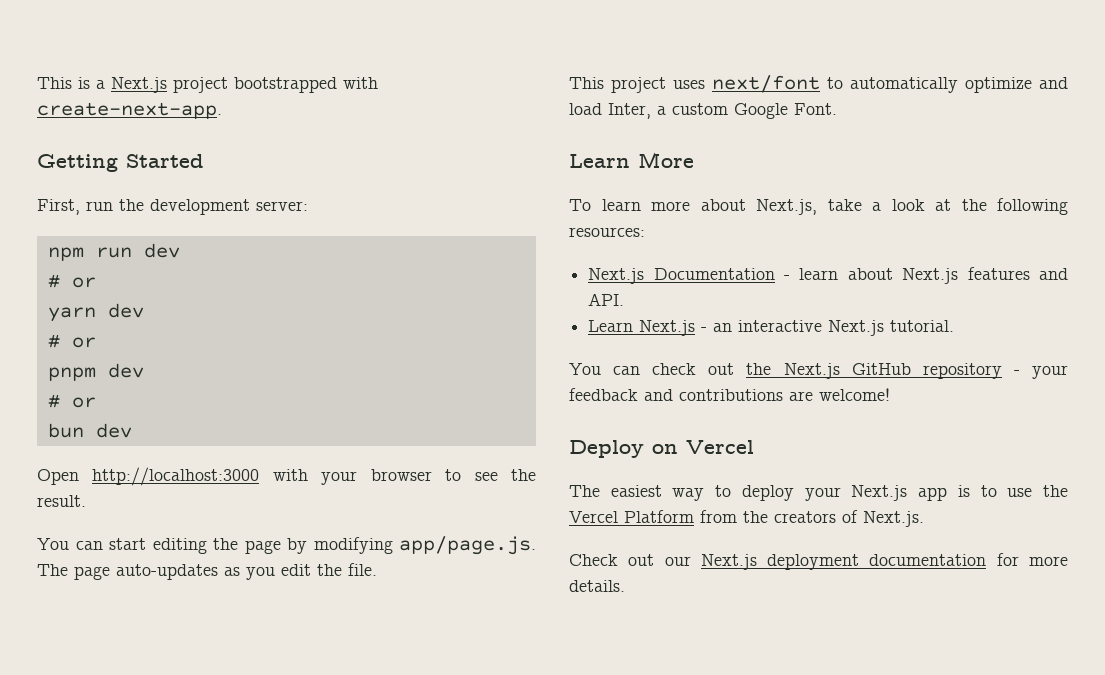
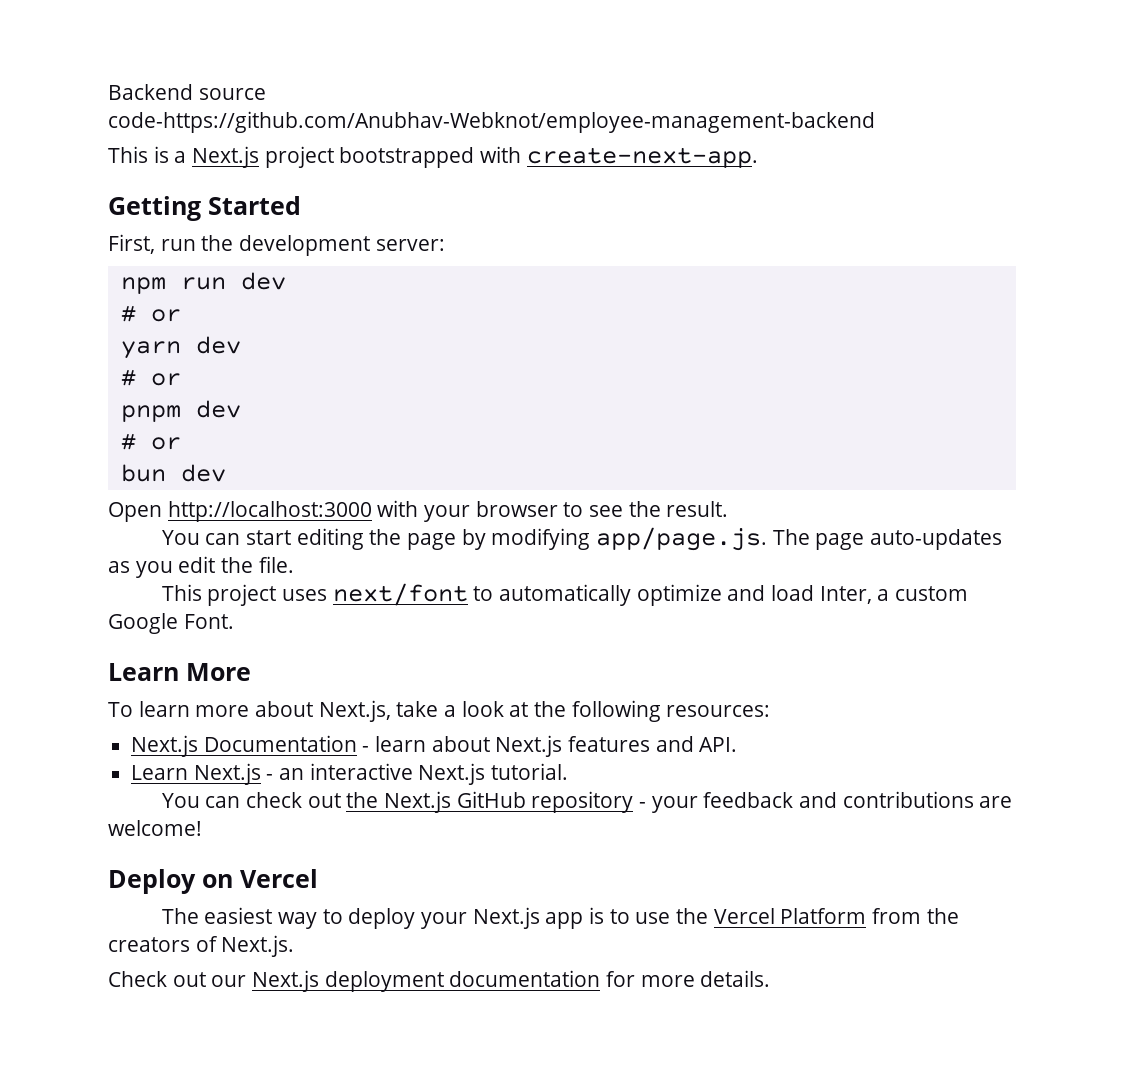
(37, 83) none -> [108,84,266,100] [108,111,875,133] Backend source code-https://github.com/Anubhav-Webknot/employee-management-backend //

